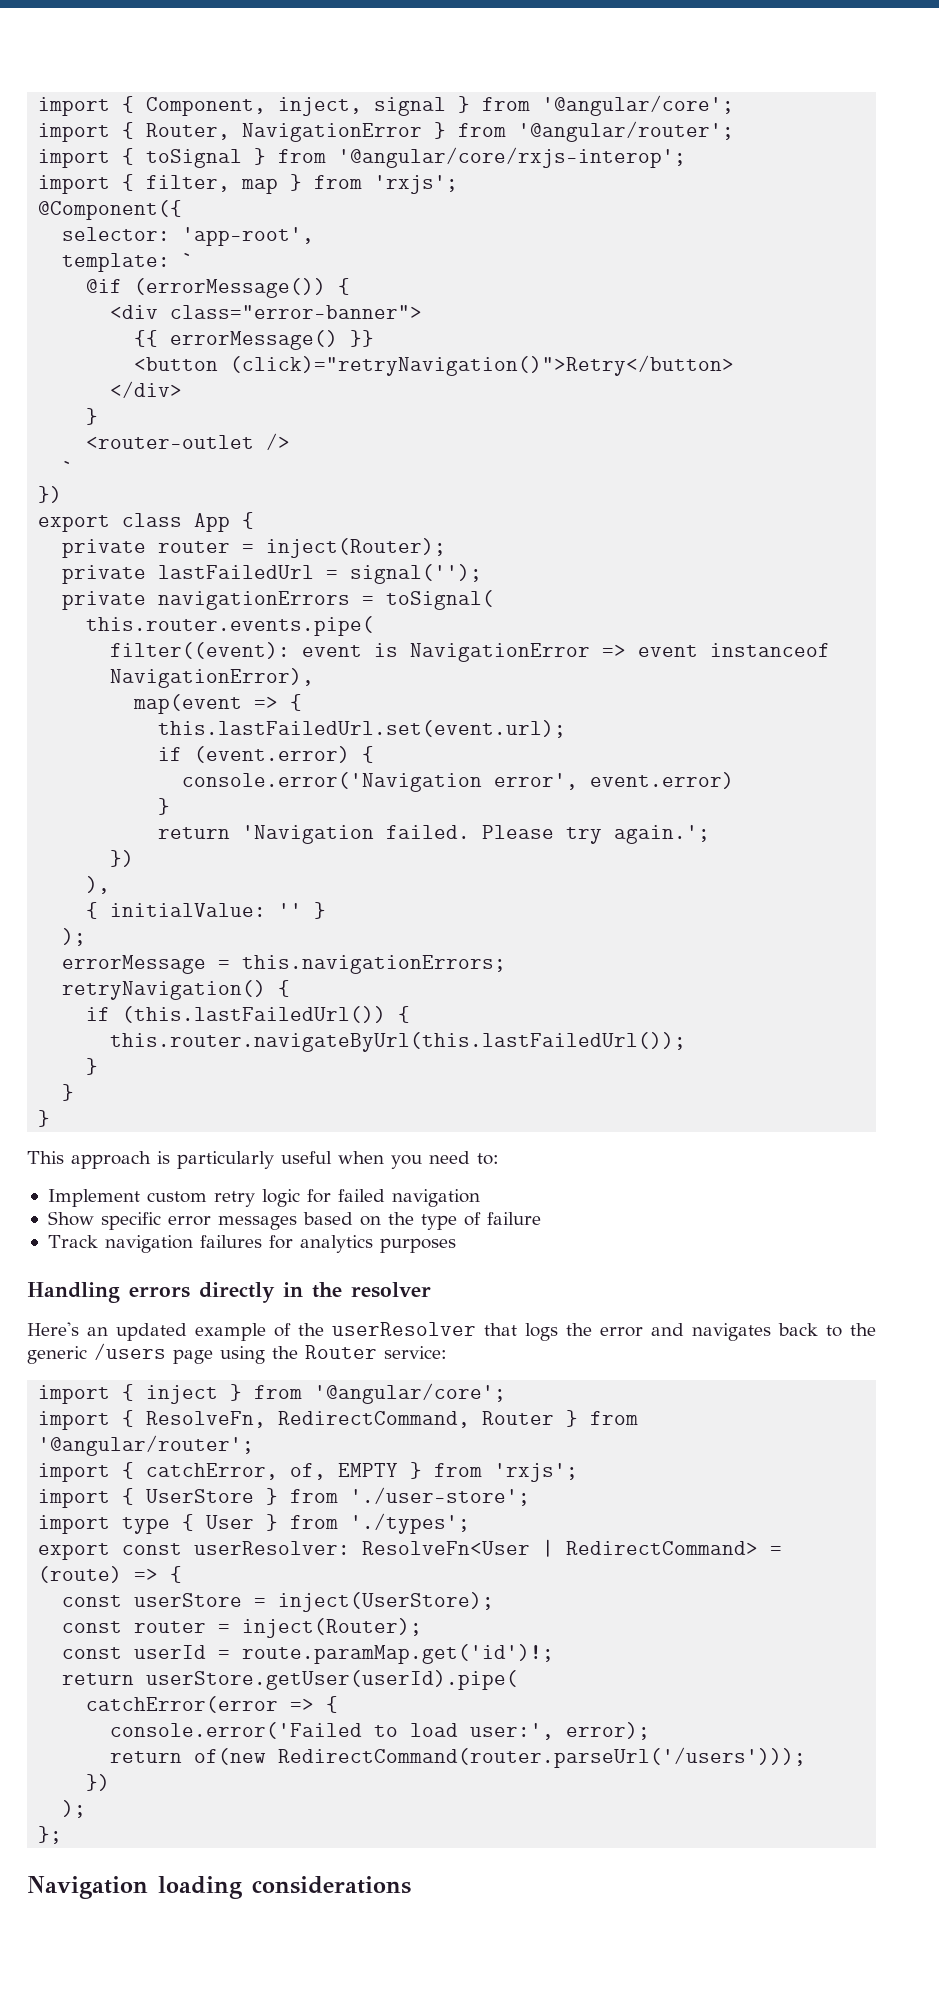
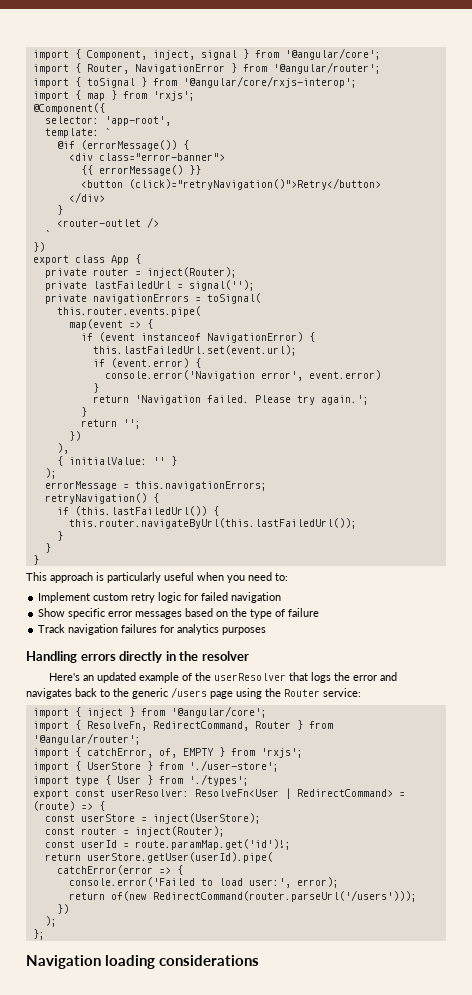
[146,175,231,192] filter, -> (81, 95) none
[110,642,831,662] [110,668,315,688] [133,694,279,714] filter((event): event is NavigationError => event instanceof NavigationError), // map(event => -> [68,319,153,330] [80,332,303,343] map(event => { // if (event instanceof NavigationError)
(711, 834) none -> [80,407,87,417] [80,419,141,429] // } // return '';

